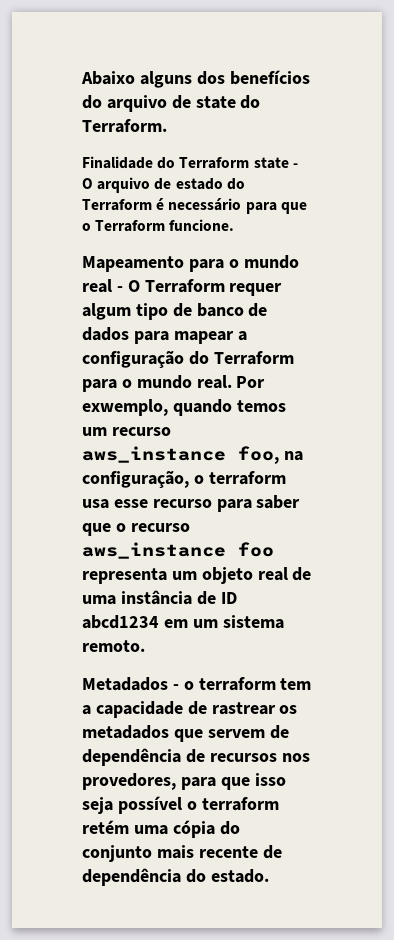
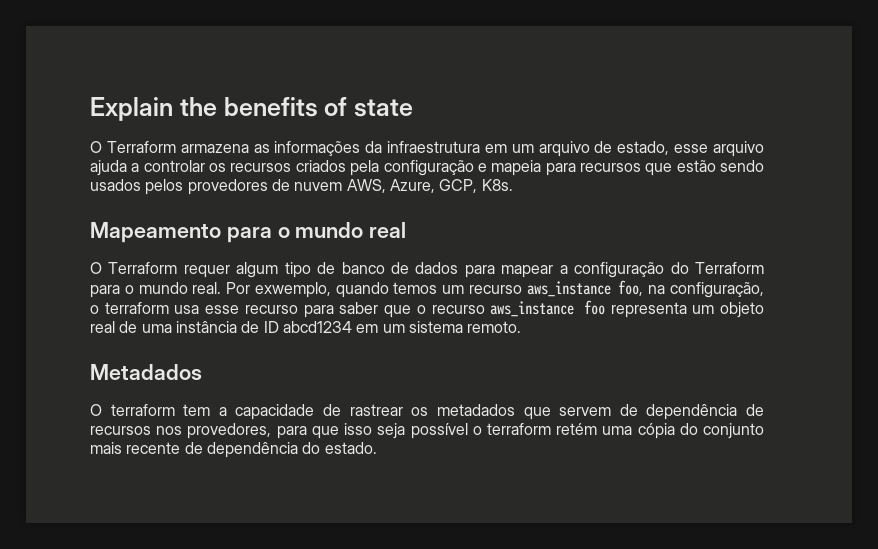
[81,70,310,88] [82,95,261,112] [82,119,167,133] [82,156,298,169] [82,177,245,193] [82,198,307,214] [82,219,235,232] Abaixo alguns dos benefícios do arquivo de state do Terraform. // Finalidade do Terraform state - O arquivo de estado do Terraform é necessário para que o Terraform funcione. -> [90,97,413,121] [90,141,764,157] [90,160,764,176] [90,179,513,195] Explain the benefits of state // O Terraform armazena as informações da infraestrutura em um arquivo de estado, esse arquivo ajuda a controlar os recursos criados pela configuração e mapeia para recursos que estão sendo usados pelos provedores de nuvem AWS, Azure, GCP, K8s.
[116,286,123,292] - -> (407, 230) //
[172,681,194,690] - o -> [90,404,102,416] // O

